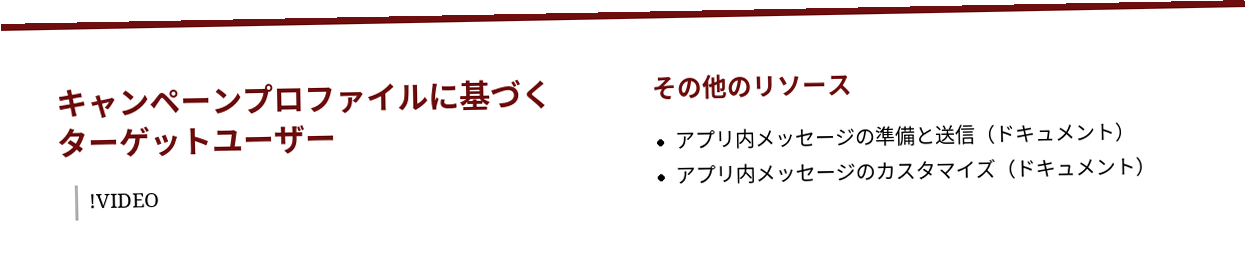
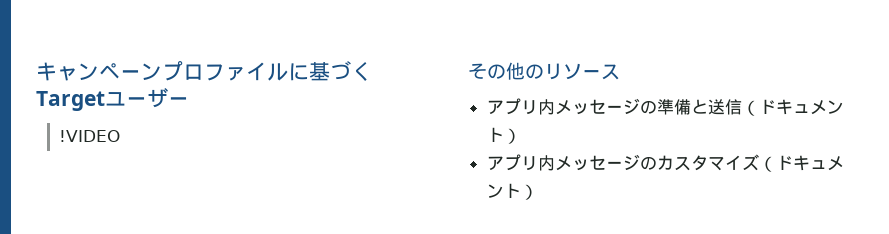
[56,126,213,158] ターゲット -> [36,91,105,111] Target

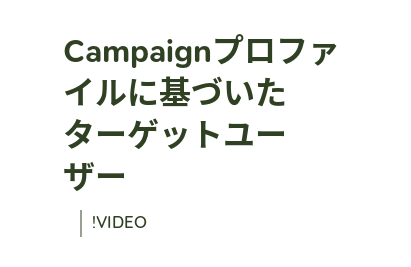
[36,62,162,81] キャンペーン -> [63,39,212,68] Campaign
[351,62,372,81] [36,91,105,111] くTarget -> [223,77,287,107] [63,118,223,150] いたターゲット
[468,62,620,80] [486,98,844,116] [486,127,521,144] [486,154,844,172] [486,183,538,200] // その他のリソース // アプリ内メッセージの準備と送信（ドキュメント） // アプリ内メッセージのカスタマイズ（ドキュメント） -> (147, 222) none

